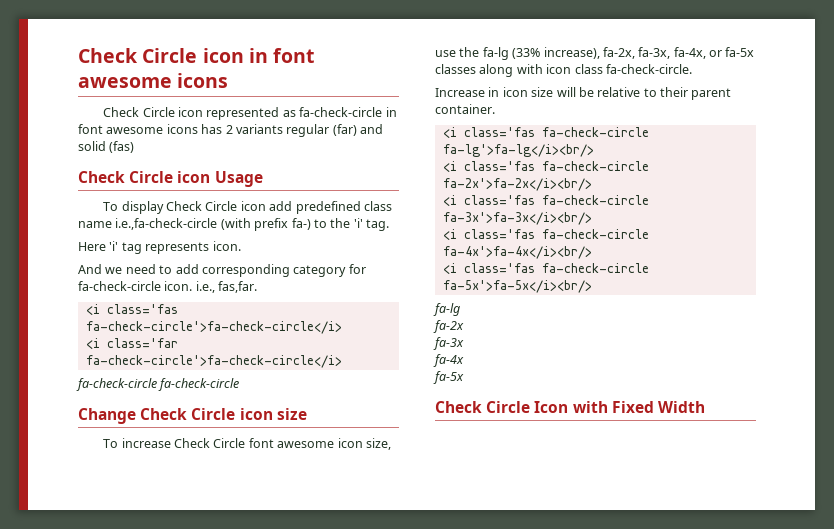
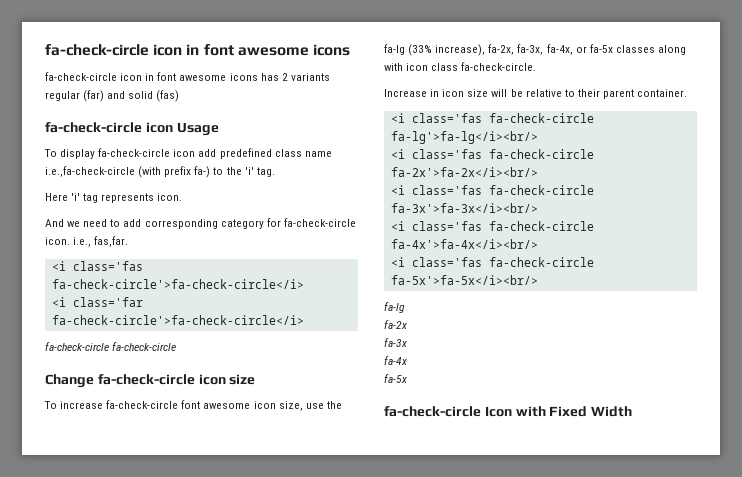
[78,48,198,63] Check Circle -> [45,44,149,56] fa-check-circle
[103,107,383,120] Check Circle icon represented as fa-check-circle -> [45,72,143,81] fa-check-circle icon
[78,171,174,183] Check Circle -> [45,122,142,133] fa-check-circle
[166,201,238,211] Check Circle -> [98,148,171,157] fa-check-circle
[140,408,236,420] Check Circle -> [97,374,195,385] fa-check-circle
[174,438,246,448] Check Circle -> [106,400,179,409] fa-check-circle
[435,401,531,413] Check Circle -> [384,406,481,417] fa-check-circle

